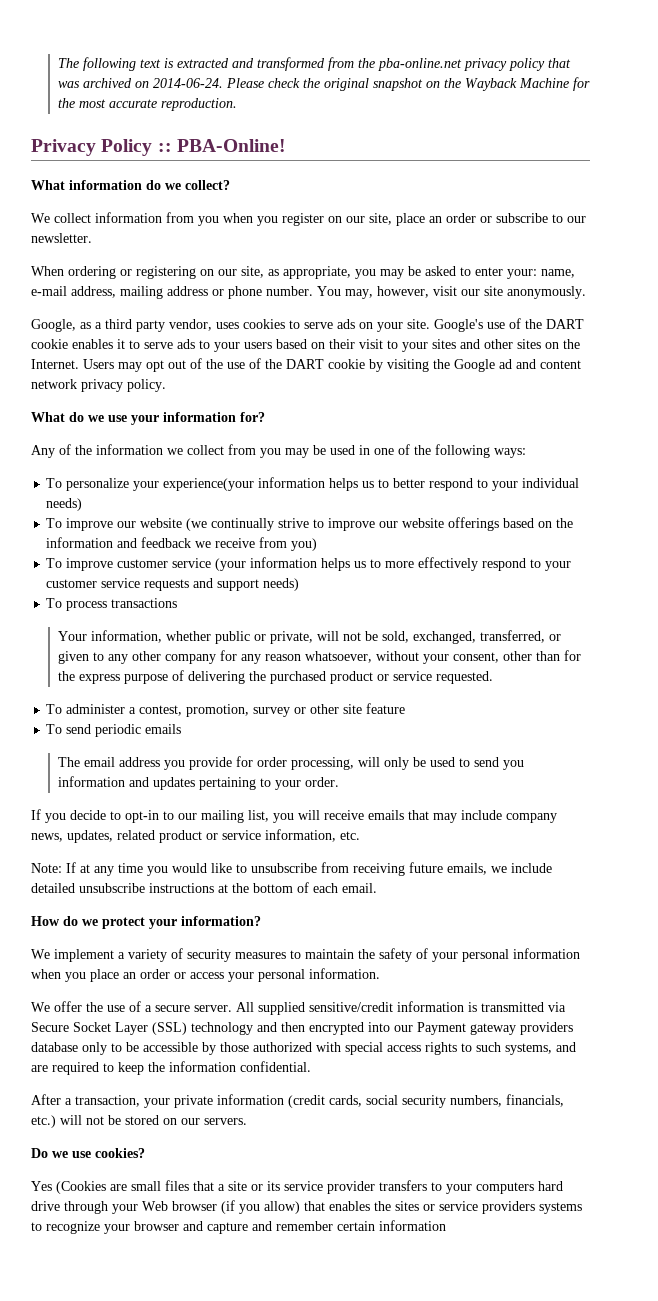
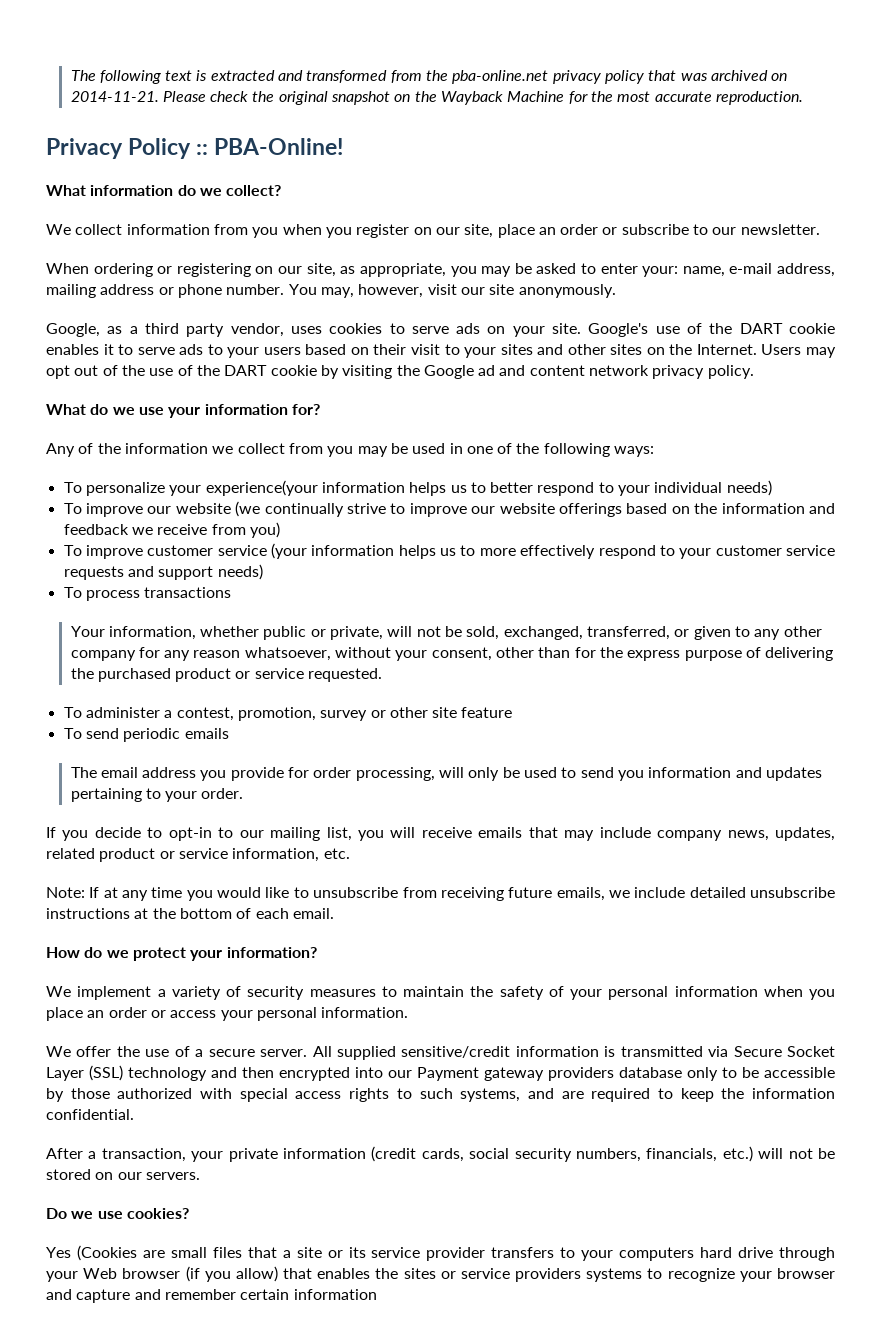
[153,78,224,88] 2014-06-24. -> [70,91,159,102] 2014-11-21.

